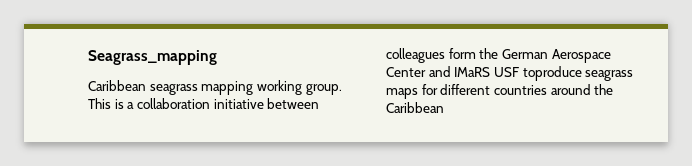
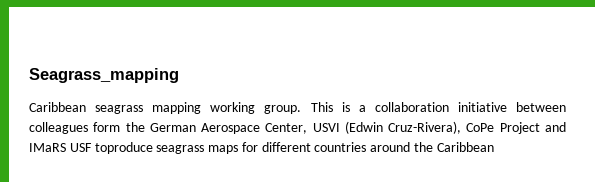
[386,67,426,77] Center -> [265,121,540,134] Center, USVI (Edwin Cruz-Rivera), CoPe Project

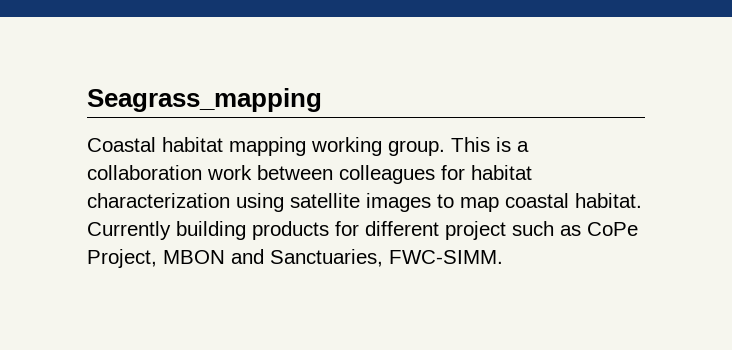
[29,102,144,114] Caribbean seagrass -> [87,137,223,152] Coastal habitat
[457,102,507,112] initiative -> [207,165,252,180] work
[93,121,566,134] [29,142,494,154] form the German Aerospace Center, USVI (Edwin Cruz-Rivera), CoPe Project and IMaRS USF toproduce seagrass maps for different countries around the Caribbean -> [441,165,532,180] [87,193,642,212] [87,221,638,240] [87,249,503,268] for habitat characterization using satellite images to map coastal habitat. Currently building products for different project such as CoPe Project, MBON and Sanctuaries, FWC-SIMM.

